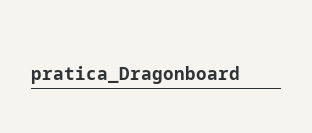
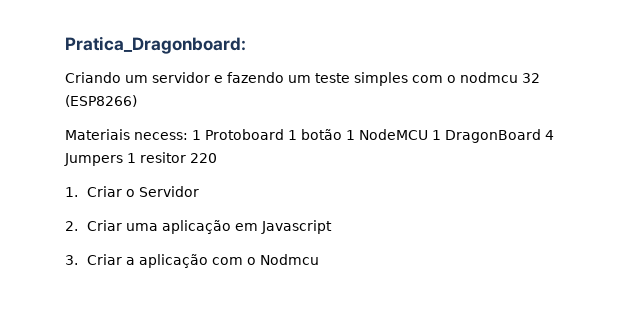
[31,66,240,84] pratica_Dragonboard -> [65,36,246,54] [65,72,540,86] [65,95,137,107] [65,129,554,143] [64,152,217,166] [65,186,200,197] [65,220,333,234] [65,254,320,268] Pratica_Dragonboard: // Criando um servidor e fazendo um teste simples com o nodmcu 32 (ESP8266) // Materiais necess: 1 Protoboard 1 botão 1 NodeMCU 1 DragonBoard 4 Jumpers 1 resitor 220 // 1. Criar o Servidor // 2. Criar uma aplicação em Javascript // 3. Criar a aplicação com o Nodmcu

